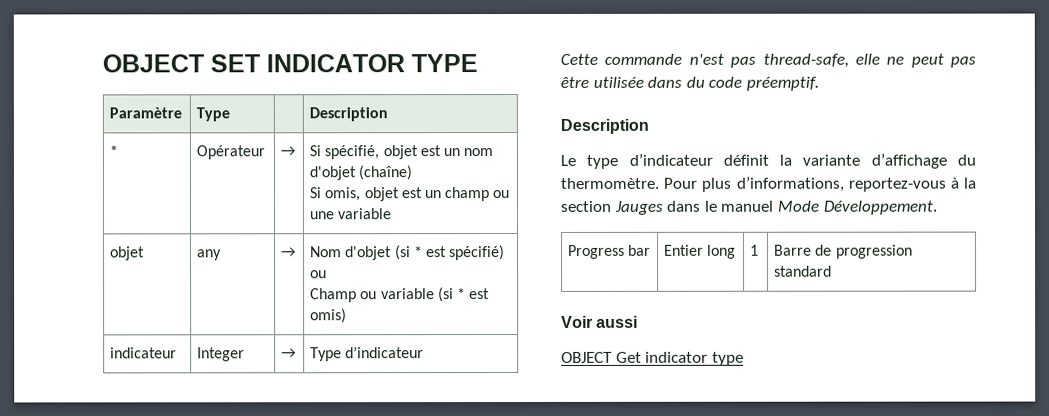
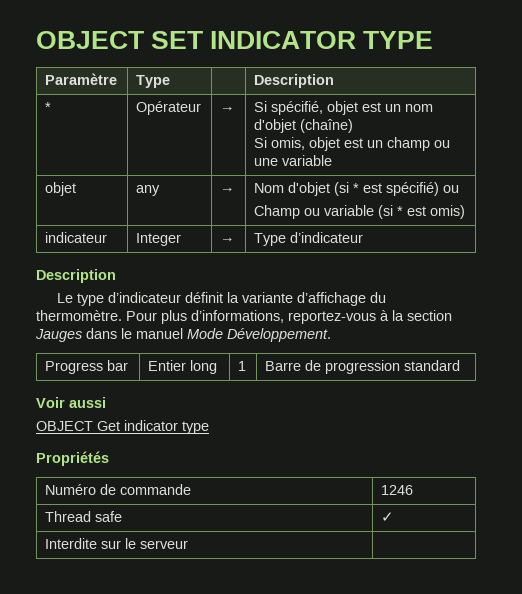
[560,53,976,68] [560,76,819,91] // Cette commande n'est pas thread-safe, elle ne peut pas être utilisée dans du code préemptif. -> (364, 237) none
(744, 358) none -> [36,451,109,466] [45,484,192,495] [381,485,414,495] [45,511,123,522] [381,512,395,522] [45,538,189,549] // Propriétés // Numéro de commande | 1246 // Thread safe | ✓ // Interdite sur le serveur |

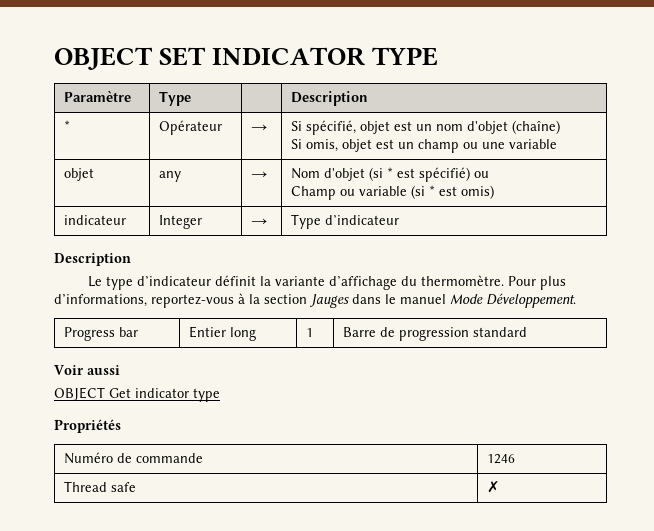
[381,512,395,522] [45,538,189,549] ✓ // Interdite sur le serveur | -> [487,481,501,493] ✗

